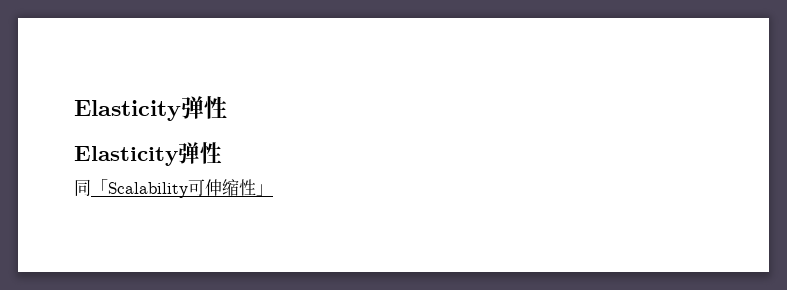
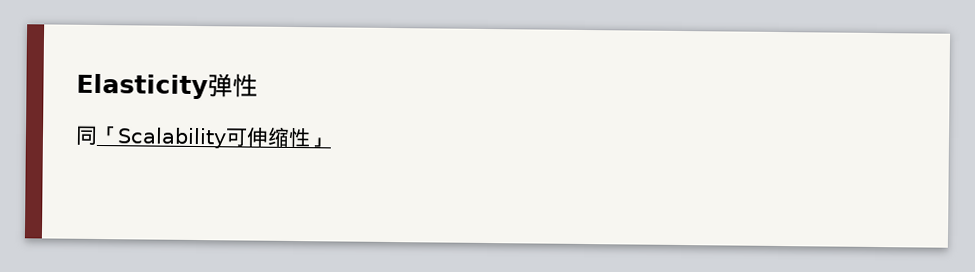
[74,96,227,121] [74,142,222,166] Elasticity弹性 // Elasticity弹性 -> [76,73,258,100] Elasticity弹性

